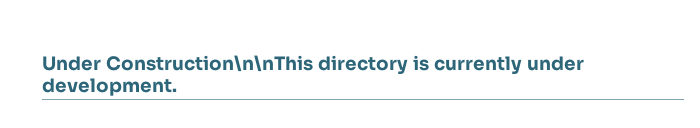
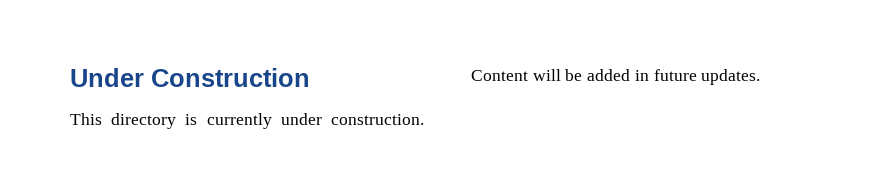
[105,55,313,72] Construction\n\nThis -> [151,68,310,87] [70,113,102,125] Construction // This
[42,78,177,96] development. -> [331,114,424,125] [471,69,761,85] construction. Content will be added in future updates.

